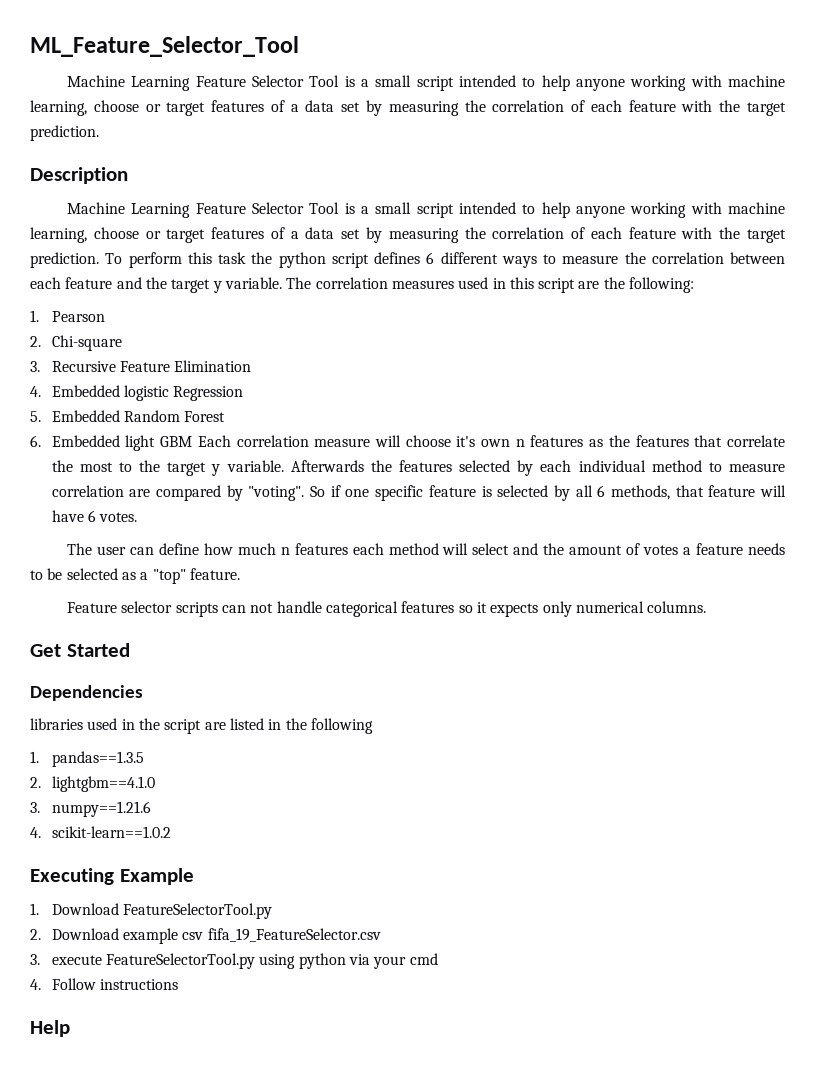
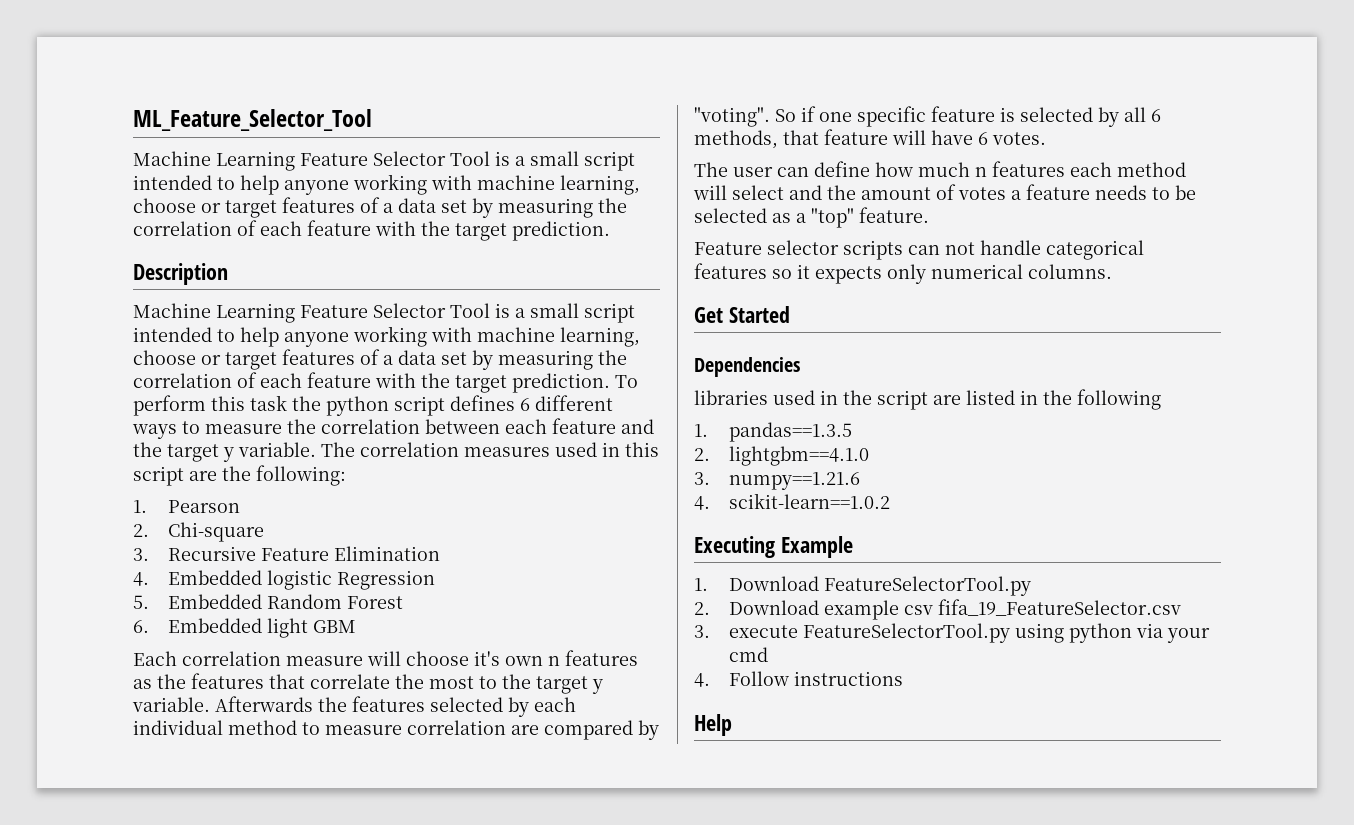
(193, 441) none -> (357, 626) //

